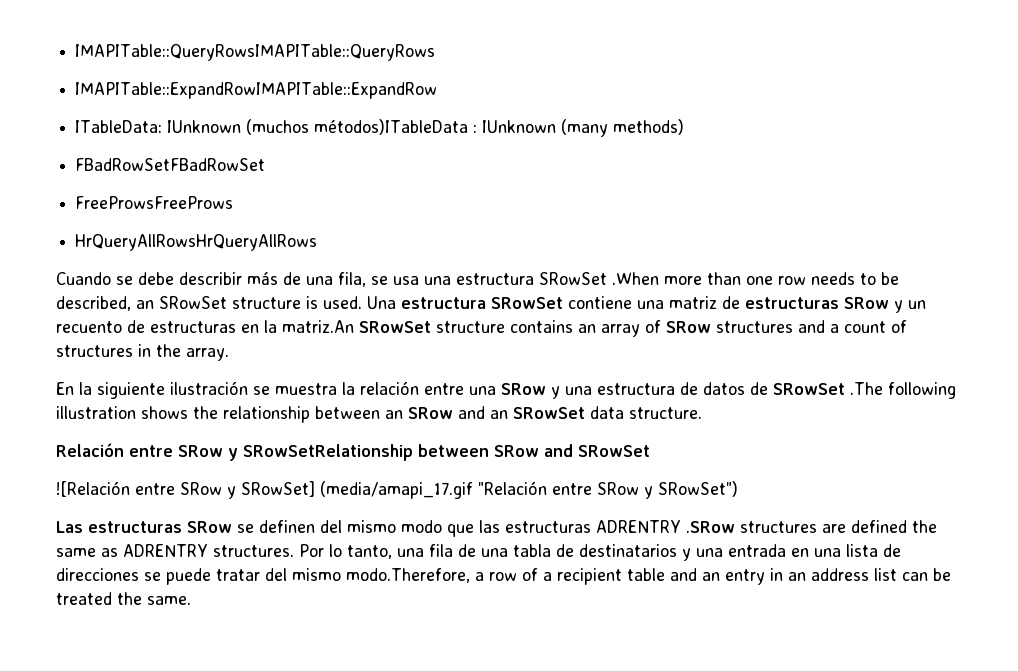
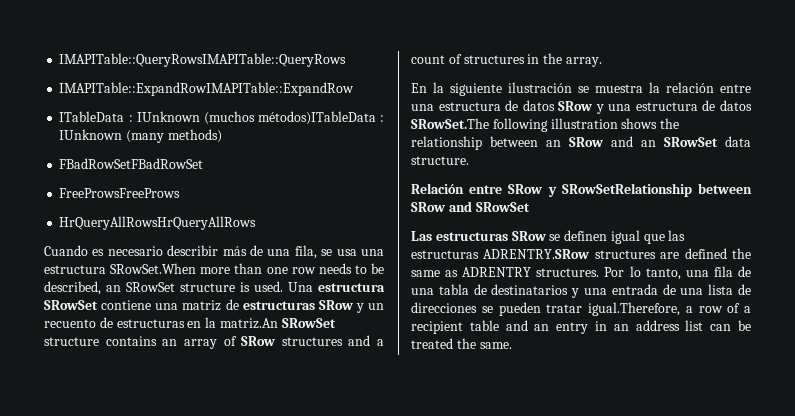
[75,120,163,133] ITableData: -> [59,111,133,122] ITableData :
[116,272,174,285] se debe -> [92,246,163,256] es necesario
[539,272,659,285] SRowSet .When -> [110,263,197,274] SRowSet.When
(496, 390) none -> [438,100,555,111] estructura de datos
[750,382,883,395] de SRowSet .The -> [411,118,489,129] SRowSet.The
[56,481,738,499] // ![Relación entre SRow y SRowSet] (media/amapi_17.gif "Relación entre SRow y SRowSet") -> (530, 207) none
[320,520,442,533] del mismo modo -> [610,230,640,244] igual
[596,520,735,533] ADRENTRY .SRow -> [483,249,590,259] ADRENTRY.SRow
[791,548,809,557] en -> [662,284,676,295] de
[166,568,470,585] puede tratar del mismo modo.Therefore, -> [498,302,680,316] pueden tratar igual.Therefore,

